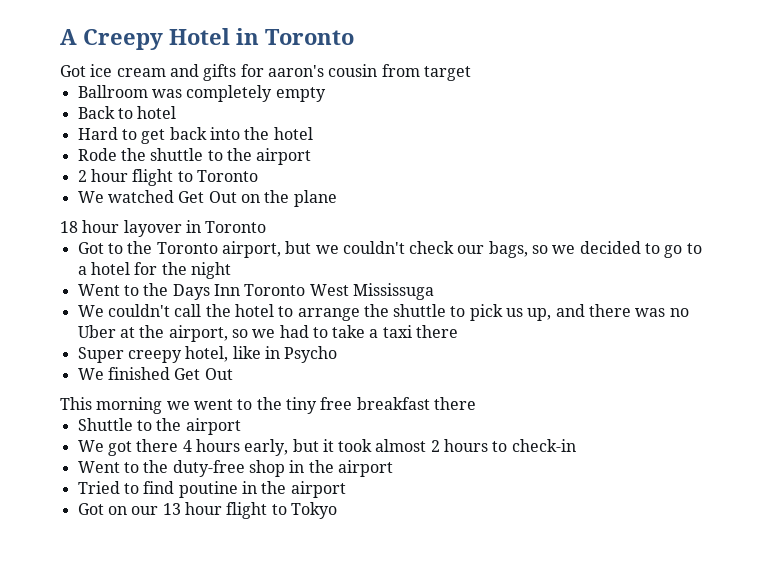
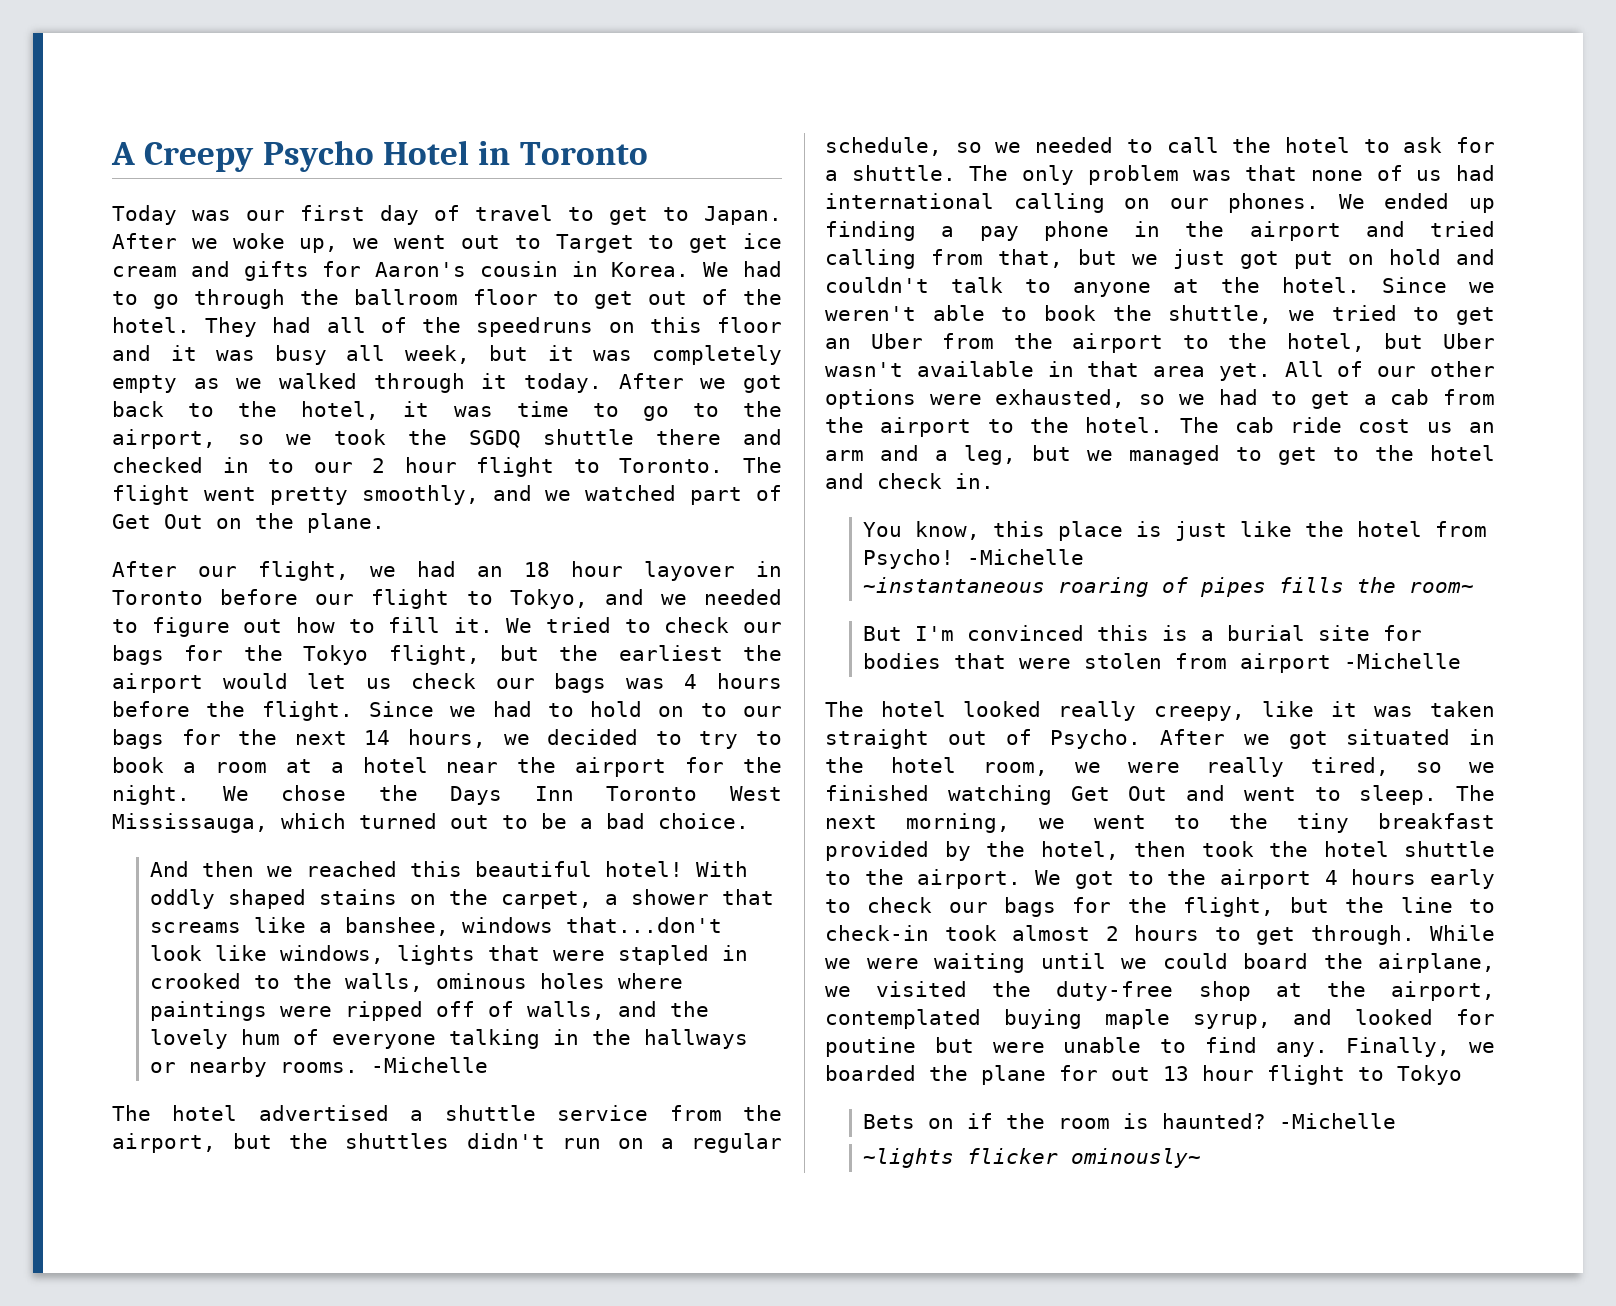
(163, 39) none -> [262,140,374,172] Psycho
[60,65,86,77] Got -> [112,205,782,225] [112,233,729,253] Today was our first day of travel to get to Japan. After we woke up, we went out to Target to get
[267,64,471,81] [77,85,326,102] [77,106,177,119] [77,127,313,144] [77,148,312,165] [77,169,258,186] [77,190,337,207] aaron's cousin from target // Ballroom was completely empty // Back to hotel // Hard to get back into the hotel // Rode the shuttle to the airport // 2 hour flight to Toronto // We watched Get Out on the plane // -> [375,261,782,277] [112,289,782,309] [112,317,782,337] [112,345,782,365] [112,373,782,393] [112,401,783,421] [112,429,782,449] [112,457,782,477] [112,485,782,505] [112,513,385,533] [112,561,503,581] Aaron's cousin in Korea. We had to go through the ballroom floor to get out of the hotel. They had all of the speedruns on this floor and it was busy all week, but it was completely empty as we walked through it today. After we got back to the hotel, it was time to go to the airport, so we took the SGDQ shuttle there and checked in to our 2 hour flight to Toronto. The flight went pretty smoothly, and we watched part of Get Out on the plane. // After our flight, we had an
[77,241,702,258] [77,262,231,279] [77,284,139,296] // Got to the Toronto airport, but we couldn't check our bags, so we decided to go to a hotel for the night // Went to -> [220,589,782,609] [112,617,782,637] [112,645,782,665] [112,673,782,693] [112,701,782,721] [112,729,783,749] [112,757,782,777] [112,785,347,805] before our flight to Tokyo, and we needed to figure out how to fill it. We tried to check our bags for the Tokyo flight, but the earliest the airport would let us check our bags was 4 hours before the flight. Since we had to hold on to our bags for the next 14 hours, we decided to try to book a room at a hotel near the airport for the night. We chose
[352,283,434,300] [77,304,689,321] [77,325,459,342] [77,346,338,363] [77,367,233,380] [60,397,163,414] Mississuga // We couldn't call the hotel to arrange the shuttle to pick us up, and there was no Uber at the airport, so we had to take a taxi there // Super creepy hotel, like in Psycho // We finished Get Out // This morning -> [112,813,749,833] [150,861,749,877] [150,889,775,909] [150,917,723,936] [150,945,749,965] [150,973,684,992] [150,1001,710,1021] [150,1029,749,1049] [150,1057,489,1077] [112,1105,783,1121] [112,1133,782,1153] [825,137,1495,156] [825,165,1495,185] [825,193,1495,213] [825,221,1495,241] [825,249,1495,269] [825,277,1495,297] [825,305,1495,325] [825,333,1495,353] [825,361,1495,381] [825,389,1495,409] [825,417,1495,437] [825,445,1495,465] [825,473,994,489] [863,521,1488,541] [863,549,1085,569] [863,577,1475,597] [863,625,1423,641] [863,653,1462,673] [825,701,1495,721] [825,729,1495,749] [825,757,1495,777] [825,785,1495,805] [825,813,1010,833] Mississauga, which turned out to be a bad choice. // And then we reached this beautiful hotel! With oddly shaped stains on the carpet, a shower that screams like a banshee, windows that...don't look like windows, lights that were stapled in crooked to the walls, ominous holes where paintings were ripped off of walls, and the lovely hum of everyone talking in the hallways or nearby rooms. -Michelle // The hotel advertised a shuttle service from the airport, but the shuttles didn't run on a regular schedule, so we needed to call the hotel to ask for a shuttle. The only problem was that none of us had international calling on our phones. We ended up finding a pay phone in the airport and tried calling from that, but we just got put on hold and couldn't talk to anyone at the hotel. Since we weren't able to book the shuttle, we tried to get an Uber from the airport to the hotel, but Uber wasn't available in that area yet. All of our other options were exhausted, so we had to get a cab from the airport to the hotel. The cab ride cost us an arm and a leg, but we managed to get to the hotel and check in. // You know, this place is just like the hotel from Psycho! -Michelle // ~instantaneous roaring of pipes fills the room~ // But I'm convinced this is a burial site for bodies that were stolen from airport -Michelle // The hotel looked really creepy, like it was taken straight out of Psycho. After we got situated in the hotel room, we were really tired, so we finished watching Get Out and went to sleep. The next morning,
[320,397,476,410] [77,418,241,435] [77,439,334,456] free breakfast there // Shuttle to the airport // We got there 4 hours early, but it -> [1378,813,1495,829] [825,841,1495,861] [825,869,1495,889] [825,897,1495,917] [825,925,929,941] breakfast provided by the hotel, then took the hotel shuttle to the airport. We got to the airport 4 hours early to check our bags for the flight, but the line to check-in
[511,439,576,452] [77,460,393,477] [77,481,346,498] [77,503,159,515] check-in // Went to the duty-free shop in the airport // Tried to find poutine in the airport // Got on our -> [1256,925,1495,945] [825,953,1495,973] [825,981,1495,1001] [825,1009,1495,1029] [825,1037,1495,1057] [825,1065,1150,1085] get through. While we were waiting until we could board the airplane, we visited the duty-free shop at the airport, contemplated buying maple syrup, and looked for poutine but were unable to find any. Finally, we boarded the plane for out
(337, 510) none -> [863,1113,1397,1129] [863,1148,1202,1168] // Bets on if the room is haunted? -Michelle // ~lights flicker ominously~

